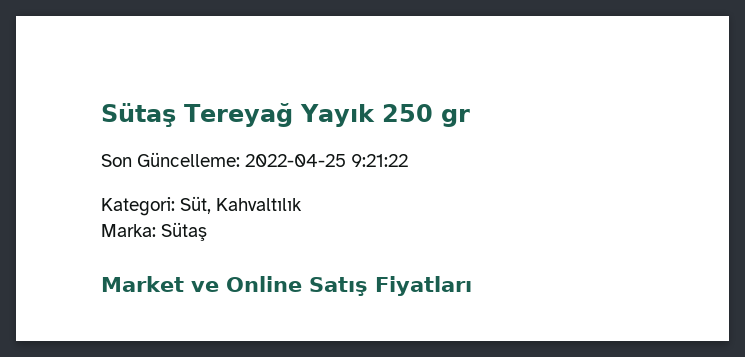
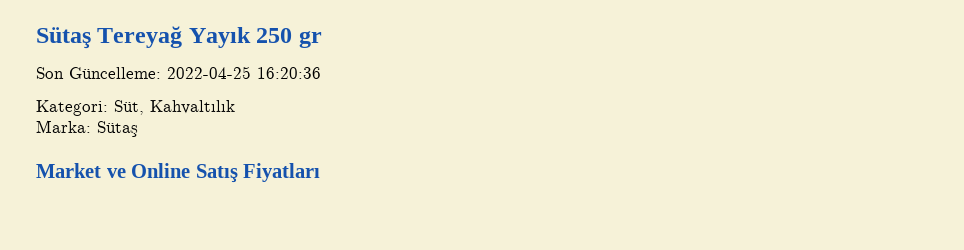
[351,154,409,167] 9:21:22 -> [257,67,321,79] 16:20:36

